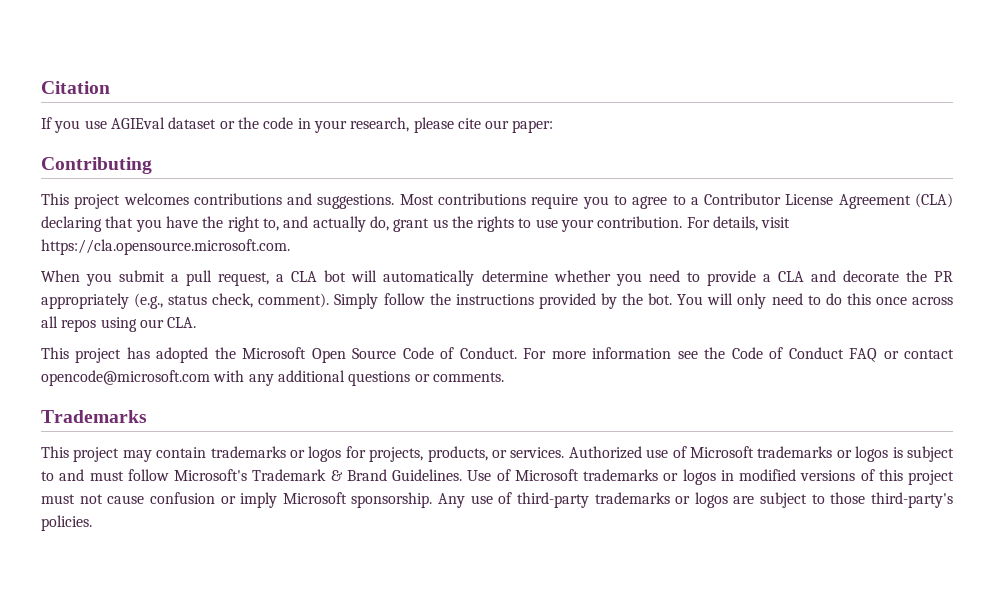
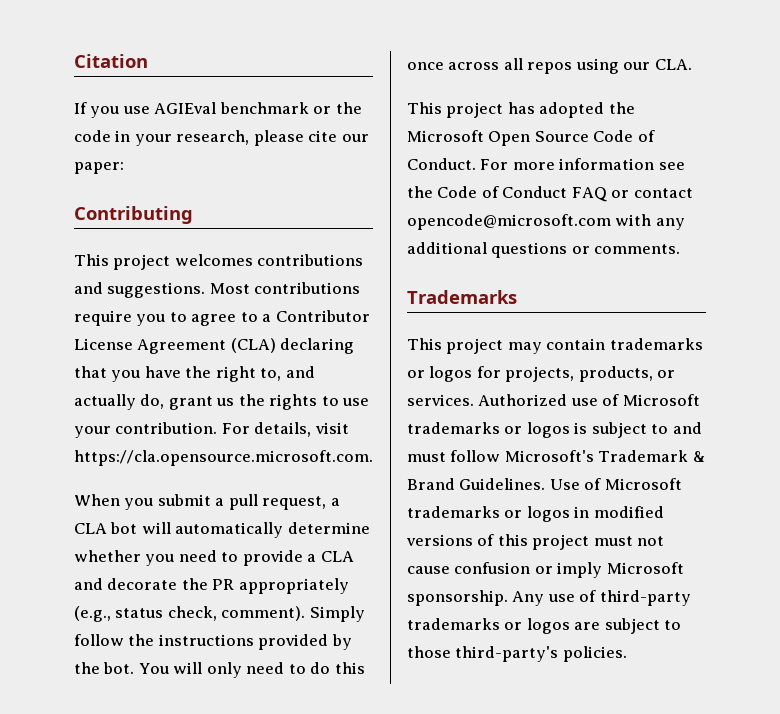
[168,117,217,129] dataset -> [219,102,309,114] benchmark

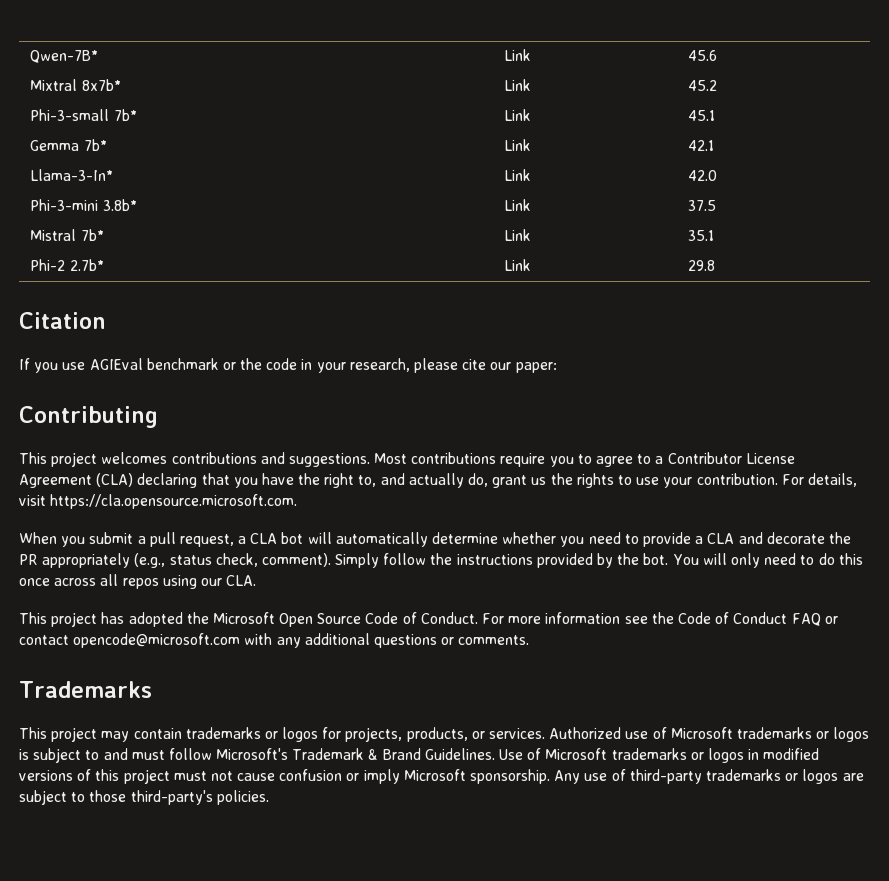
(74, 61) none -> [30,50,99,63] [504,49,532,61] [688,50,718,61] [30,79,121,91] [504,79,532,91] [688,80,718,91] [30,109,137,121] [504,109,532,121] [688,110,716,121] [30,139,107,151] [504,139,532,151] [688,140,715,151] [30,169,114,181] [504,169,532,181] [688,170,718,181] [30,199,137,211] [504,199,532,211] [688,200,717,211] [30,229,104,241] [504,229,532,241] [688,230,715,241] [30,259,104,271] [504,259,532,271] [688,260,716,271] Qwen-7B* | Link | 45.6 // Mixtral 8x7b* | Link | 45.2 // Phi-3-small 7b* | Link | 45.1 // Gemma 7b* | Link | 42.1 // Llama-3-In* | Link | 42.0 // Phi-3-mini 3.8b* | Link | 37.5 // Mistral 7b* | Link | 35.1 // Phi-2 2.7b* | Link | 29.8 //

